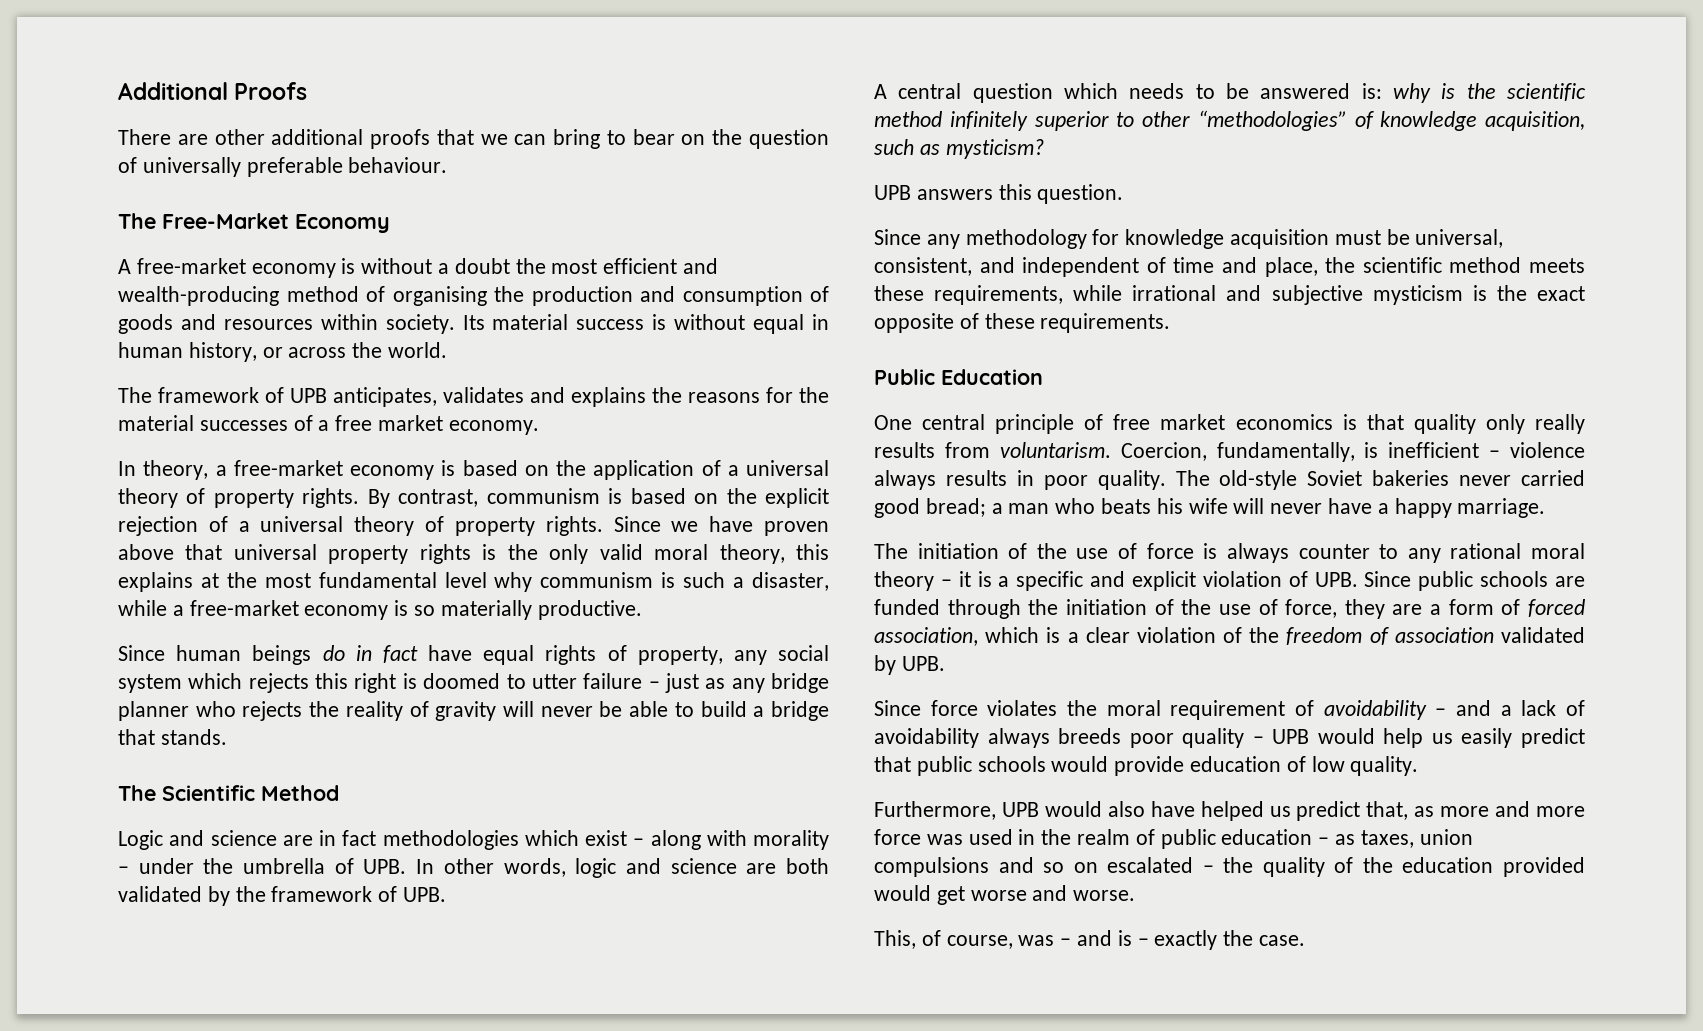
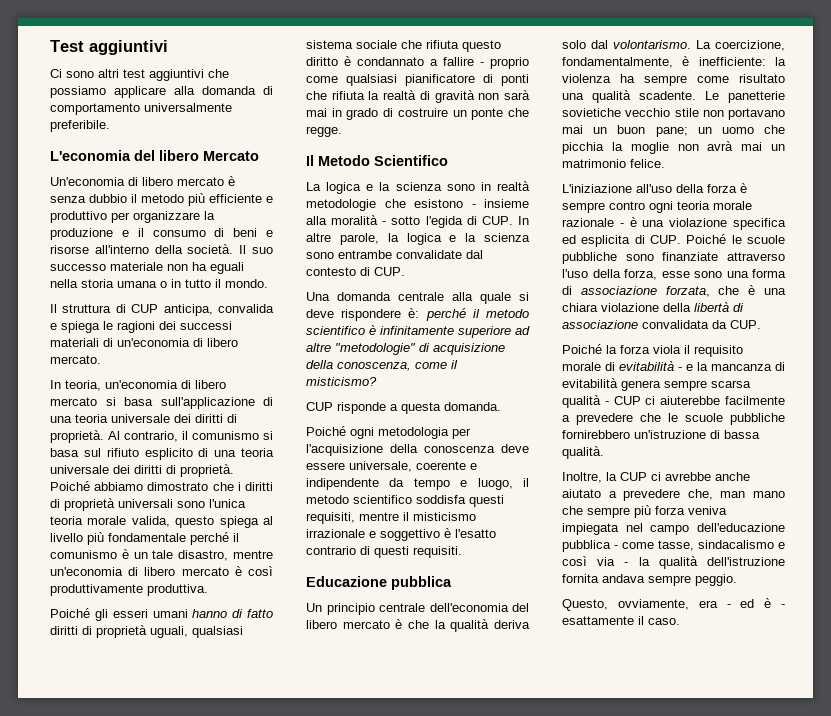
[118,82,308,100] [118,129,829,149] [118,157,448,177] [118,213,390,233] [118,258,719,278] [118,286,829,306] [118,314,829,334] [118,342,448,362] [118,387,829,407] [118,415,539,435] [118,460,829,480] [118,488,830,508] [118,516,830,536] [118,544,829,564] [118,572,829,592] [118,600,642,620] [118,645,829,665] [118,673,829,693] [118,701,829,721] [118,729,227,745] [118,785,339,801] [118,830,829,850] [118,858,830,878] [118,886,447,906] [874,83,1586,103] [874,110,1585,131] [874,139,1044,159] [874,184,1124,204] [874,229,1504,249] [874,257,1585,277] [874,285,1585,305] [874,313,1171,333] [874,369,1043,385] [874,414,1585,434] [874,442,1585,462] [874,470,1585,490] [874,498,1546,518] [874,543,1586,563] [874,571,1585,591] [874,599,1585,619] [874,627,1585,646] [874,655,945,675] [874,700,1585,720] [874,728,1585,748] [874,756,1419,776] [874,801,1585,821] [874,829,1473,849] [874,857,1585,877] [874,885,1136,905] [874,930,1306,950] Additional Proofs // There are other additional proofs that we can bring to bear on the question of universally preferable behaviour. // The Free-Market Economy // A free-market economy is without a doubt the most efficient and wealth-producing method of organising the production and consumption of goods and resources within society. Its material success is without equal in human history, or across the world. // The framework of UPB anticipates, validates and explains the reasons for the material successes of a free market economy. // In theory, a free-market economy is based on the application of a universal theory of property rights. By contrast, communism is based on the explicit rejection of a universal theory of property rights. Since we have proven above that universal property rights is the only valid moral theory, this explains at the most fundamental level why communism is such a disaster, while a free-market economy is so materially productive. // Since human beings do in fact have equal rights of property, any social system which rejects this right is doomed to utter failure – just as any bridge planner who rejects the reality of gravity will never be able to build a bridge that stands. // The Scientific Method // Logic and science are in fact methodologies which exist – along with morality – under the umbrella of UPB. In other words, logic and science are both validated by the framework of UPB. // A central question which needs to be answered is: why is the scientific method infinitely superior to other “methodologies” of knowledge acquisition, such as mysticism? // UPB answers this question. // Since any methodology for knowledge acquisition must be universal, consistent, and independent of time and place, the scientific method meets these requirements, while irrational and subjective mysticism is the exact opposite of these requirements. // Public Education // One central principle of free market economics is that quality only really results from voluntarism. Coercion, fundamentally, is inefficient – violence always results in poor quality. The old-style Soviet bakeries never carried good bread; a man who beats his wife will never have a happy marriage. // The initiation of the use of force is always counter to any rational moral theory – it is a specific and explicit violation of UPB. Since public schools are funded through the initiation of the use of force, they are a form of forced association, which is a clear violation of the freedom of association validated by UPB. // Since force violates the moral requirement of avoidability – and a lack of avoidability always breeds poor quality – UPB would help us easily predict that public schools would provide education of low quality. // Furthermore, UPB would also have helped us predict that, as more and more force was used in the realm of public education – as taxes, union compulsions and so on escalated – the quality of the education provided would get worse and worse. // This, of course, was – and is – exactly the case. -> [50,40,168,55] [50,69,229,81] [50,86,273,98] [50,103,232,115] [50,120,110,132] [50,150,259,161] [50,176,235,186] [50,193,273,206] [50,211,215,223] [50,228,273,240] [50,244,273,254] [50,262,244,274] [50,279,268,288] [50,304,274,316] [50,321,232,333] [50,338,238,347] [50,355,101,364] [50,380,226,391] [50,397,273,409] [50,414,237,423] [50,430,273,443] [50,448,274,460] [50,464,234,477] [50,481,273,491] [50,498,246,511] [50,516,273,528] [50,532,239,545] [50,549,273,561] [50,566,273,576] [50,584,208,596] [50,608,273,621] [50,625,243,638] [306,40,501,52] [306,56,529,69] [306,74,529,86] [306,90,530,103] [306,108,529,120] [306,126,342,137] [306,155,448,166] [306,181,530,194] [306,199,529,211] [306,215,529,228] [306,233,530,245] [306,250,483,259] [306,267,405,276] [306,292,529,304] [306,308,529,321] [306,325,530,338] [306,343,505,355] [306,360,458,371] [306,377,377,386] [306,402,501,414] [306,426,471,439] [306,444,529,456] [306,461,477,472] [306,478,529,490] [306,495,504,507] [306,512,476,524] [306,528,496,541] [306,546,462,558] [306,576,452,590] [306,603,529,615] [306,619,530,632] [562,40,785,51] [562,56,786,68] [562,74,785,86] [562,90,785,103] [562,108,785,120] [562,125,785,137] [562,141,785,154] [562,159,665,168] [562,183,747,193] [562,201,752,213] [562,217,786,230] [562,234,785,247] [562,252,785,264] [562,269,786,280] [562,285,786,297] [562,302,744,312] [562,320,761,329] [562,344,743,357] [562,361,785,371] [562,378,751,391] [562,395,785,408] [562,413,785,425] [562,430,760,439] [562,446,604,459] [562,472,750,483] [562,489,785,501] [562,505,727,518] [562,523,785,535] [562,540,785,552] [562,556,785,569] [562,574,737,586] [562,598,785,611] [562,616,680,625] Test aggiuntivi // Ci sono altri test aggiuntivi che possiamo applicare alla domanda di comportamento universalmente preferibile. // L'economia del libero Mercato // Un'economia di libero mercato è senza dubbio il metodo più efficiente e produttivo per organizzare la produzione e il consumo di beni e risorse all'interno della società. Il suo successo materiale non ha eguali nella storia umana o in tutto il mondo. // Il struttura di CUP anticipa, convalida e spiega le ragioni dei successi materiali di un'economia di libero mercato. // In teoria, un'economia di libero mercato si basa sull'applicazione di una teoria universale dei diritti di proprietà. Al contrario, il comunismo si basa sul rifiuto esplicito di una teoria universale dei diritti di proprietà. Poiché abbiamo dimostrato che i diritti di proprietà universali sono l'unica teoria morale valida, questo spiega al livello più fondamentale perché il comunismo è un tale disastro, mentre un'economia di libero mercato è così produttivamente produttiva. // Poiché gli esseri umani hanno di fatto diritti di proprietà uguali, qualsiasi sistema sociale che rifiuta questo diritto è condannato a fallire - proprio come qualsiasi pianificatore di ponti che rifiuta la realtà di gravità non sarà mai in grado di costruire un ponte che regge. // Il Metodo Scientifico // La logica e la scienza sono in realtà metodologie che esistono - insieme alla moralità - sotto l'egida di CUP. In altre parole, la logica e la scienza sono entrambe convalidate dal contesto di CUP. // Una domanda centrale alla quale si deve rispondere è: perché il metodo scientifico è infinitamente superiore ad altre "metodologie" di acquisizione della conoscenza, come il misticismo? // CUP risponde a questa domanda. // Poiché ogni metodologia per l'acquisizione della conoscenza deve essere universale, coerente e indipendente da tempo e luogo, il metodo scientifico soddisfa questi requisiti, mentre il misticismo irrazionale e soggettivo è l'esatto contrario di questi requisiti. // Educazione pubblica // Un principio centrale dell'economia del libero mercato è che la qualità deriva solo dal volontarismo. La coercizione, fondamentalmente, è inefficiente: la violenza ha sempre come risultato una qualità scadente. Le panetterie sovietiche vecchio stile non portavano mai un buon pane; un uomo che picchia la moglie non avrà mai un matrimonio felice. // L'iniziazione all'uso della forza è sempre contro ogni teoria morale razionale - è una violazione specifica ed esplicita di CUP. Poiché le scuole pubbliche sono finanziate attraverso l'uso della forza, esse sono una forma di associazione forzata, che è una chiara violazione della libertà di associazione convalidata da CUP. // Poiché la forza viola il requisito morale di evitabilità - e la mancanza di evitabilità genera sempre scarsa qualità - CUP ci aiuterebbe facilmente a prevedere che le scuole pubbliche fornirebbero un'istruzione di bassa qualità. // Inoltre, la CUP ci avrebbe anche aiutato a prevedere che, man mano che sempre più forza veniva impiegata nel campo dell'educazione pubblica - come tasse, sindacalismo e così via - la qualità dell'istruzione fornita andava sempre peggio. // Questo, ovviamente, era - ed è - esattamente il caso.

